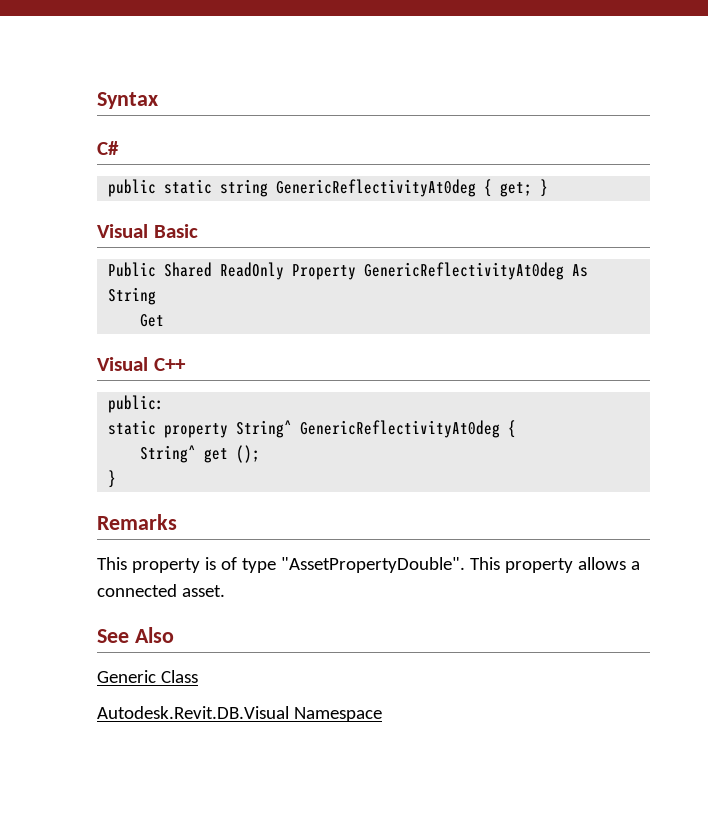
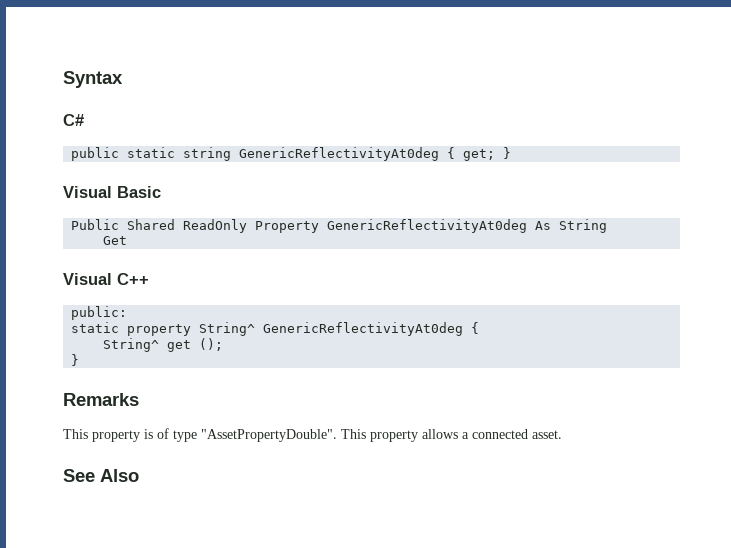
[97,670,198,683] [97,706,382,722] // Generic Class // Autodesk.Revit.DB.Visual Namespace -> (139, 475) none

